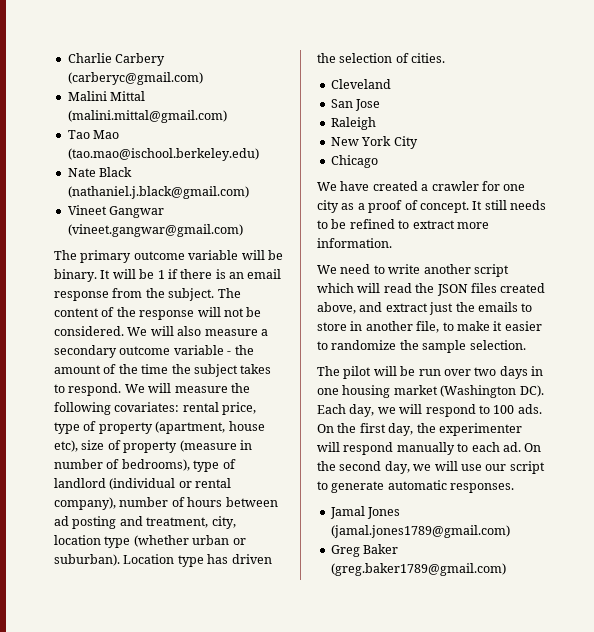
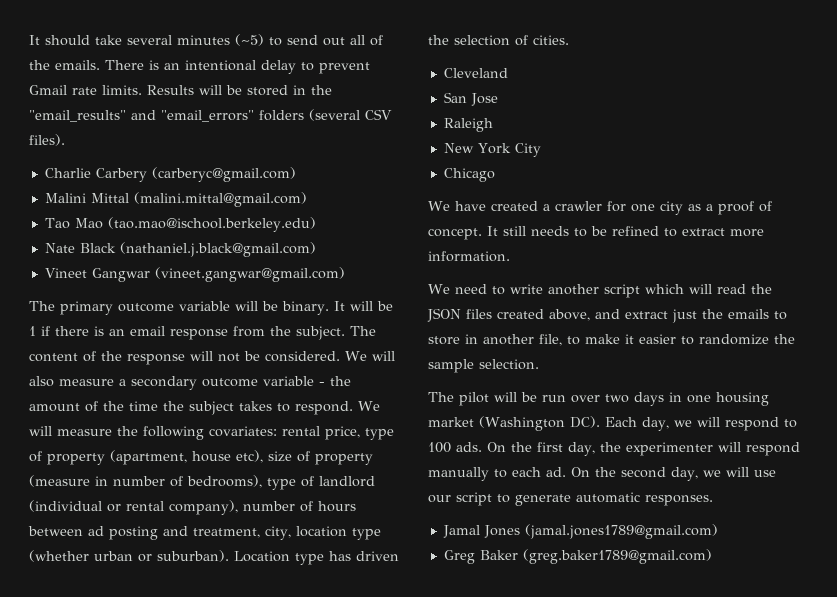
(67, 58) none -> [29,34,383,46] [29,60,370,74] [29,85,332,96] [29,109,392,122] [29,134,65,146] It should take several minutes (~5) to send out all of the emails. There is an intentional delay to prevent Gmail rate limits. Results will be stored in the "email_results" and "email_errors" folders (several CSV files). //

